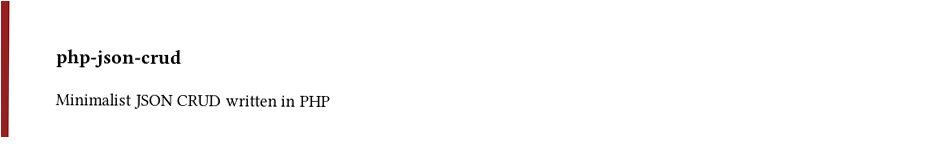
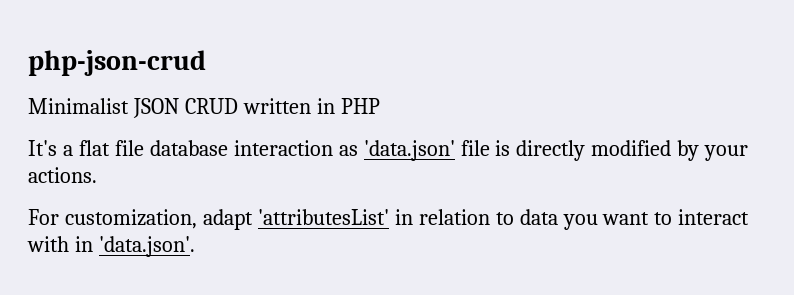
(330, 101) none -> [28,140,749,161] [28,167,97,183] [28,209,750,230] [27,236,195,257] // It's a flat file database interaction as 'data.json' file is directly modified by your actions. // For customization, adapt 'attributesList' in relation to data you want to interact with in 'data.json'.

